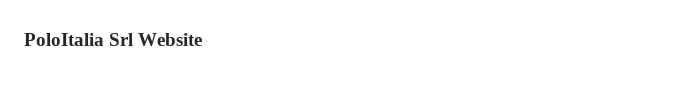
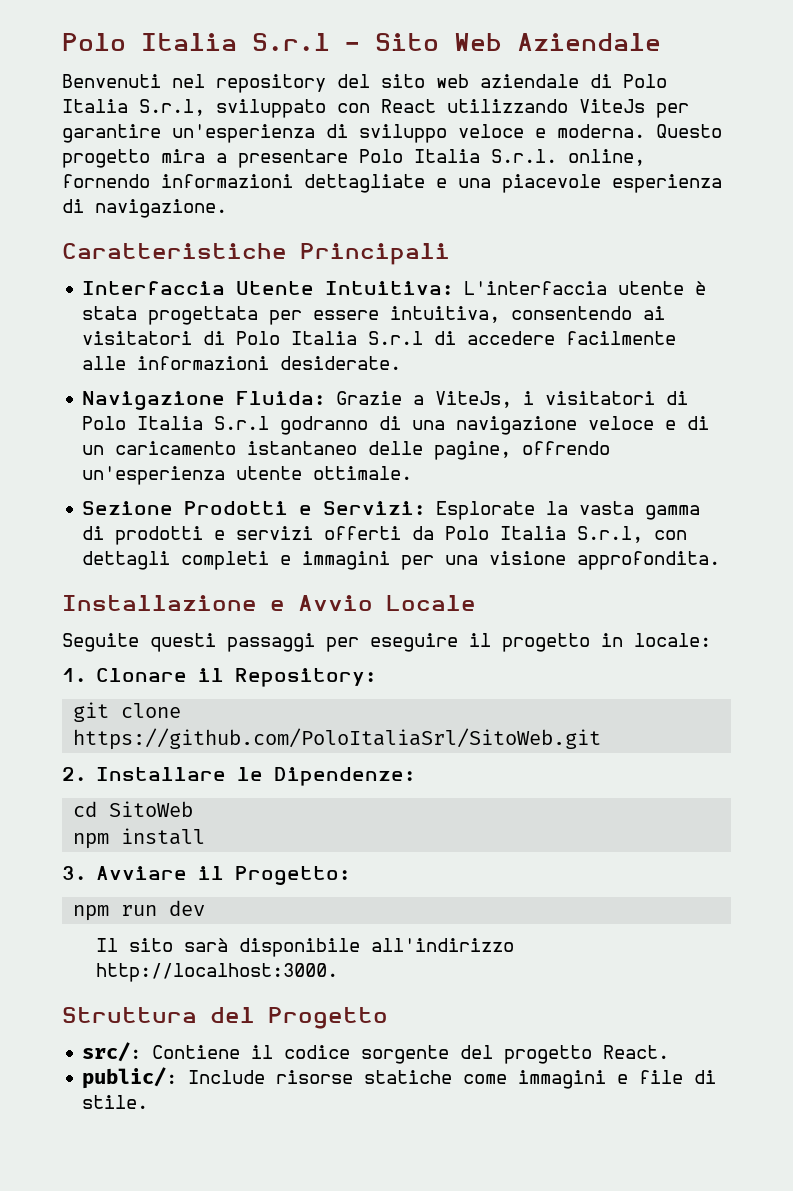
[24,33,203,46] PoloItalia Srl Website -> [62,33,661,51] [62,74,667,93] [62,99,689,118] [62,124,722,143] [62,149,645,168] [62,174,722,193] [62,199,227,218] [62,243,450,265] [82,281,707,295] [82,306,666,325] [82,331,677,345] [82,356,402,370] [82,391,689,410] [82,416,710,435] [82,441,611,460] [82,466,413,485] [82,501,701,520] [82,526,688,545] [82,551,721,570] [62,595,476,611] [62,633,711,652] [62,668,377,687] [73,702,182,722] [73,728,602,750] [62,767,416,786] [73,801,194,817] [73,828,206,849] [62,866,351,885] [73,900,206,921] [96,938,515,957] [96,963,339,982] [62,1007,388,1029] [82,1042,670,1064] [82,1067,717,1089] [82,1095,149,1109] Polo Italia S.r.l - Sito Web Aziendale // Benvenuti nel repository del sito web aziendale di Polo Italia S.r.l, sviluppato con React utilizzando ViteJs per garantire un'esperienza di sviluppo veloce e moderna. Questo progetto mira a presentare Polo Italia S.r.l. online, fornendo informazioni dettagliate e una piacevole esperienza di navigazione. // Caratteristiche Principali // Interfaccia Utente Intuitiva: L'interfaccia utente è stata progettata per essere intuitiva, consentendo ai visitatori di Polo Italia S.r.l di accedere facilmente alle informazioni desiderate. // Navigazione Fluida: Grazie a ViteJs, i visitatori di Polo Italia S.r.l godranno di una navigazione veloce e di un caricamento istantaneo delle pagine, offrendo un'esperienza utente ottimale. // Sezione Prodotti e Servizi: Esplorate la vasta gamma di prodotti e servizi offerti da Polo Italia S.r.l, con dettagli completi e immagini per una visione approfondita. // Installazione e Avvio Locale // Seguite questi passaggi per eseguire il progetto in locale: // 1. Clonare il Repository: // git clone https://github.com/PoloItaliaSrl/SitoWeb.git // 2. Installare le Dipendenze: // cd SitoWeb // npm install // 3. Avviare il Progetto: // npm run dev // Il sito sarà disponibile all'indirizzo http://localhost:3000. // Struttura del Progetto // src/: Contiene il codice sorgente del progetto React. // public/: Include risorse statiche come immagini e file di stile.

